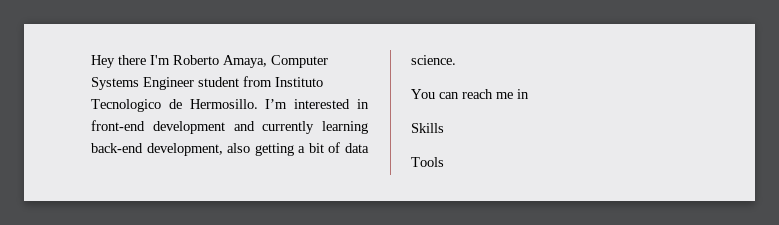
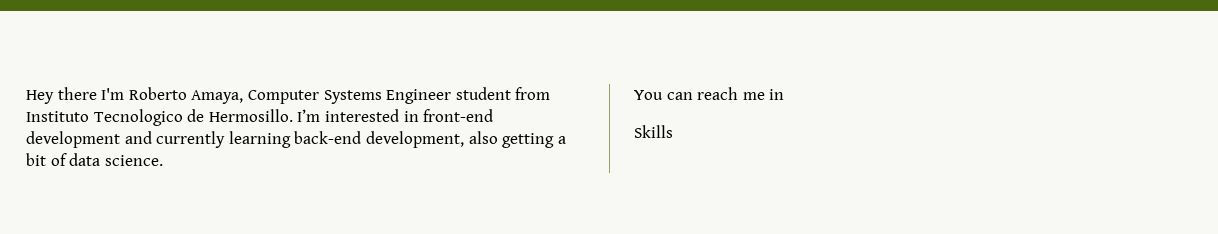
[411,157,444,167] // Tools -> (673, 131) none

